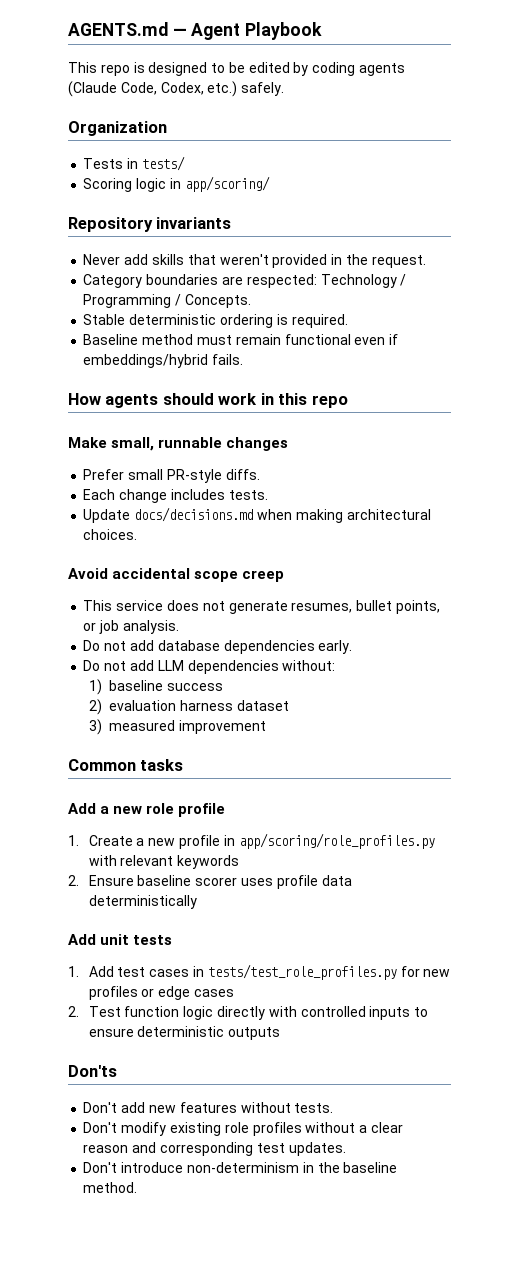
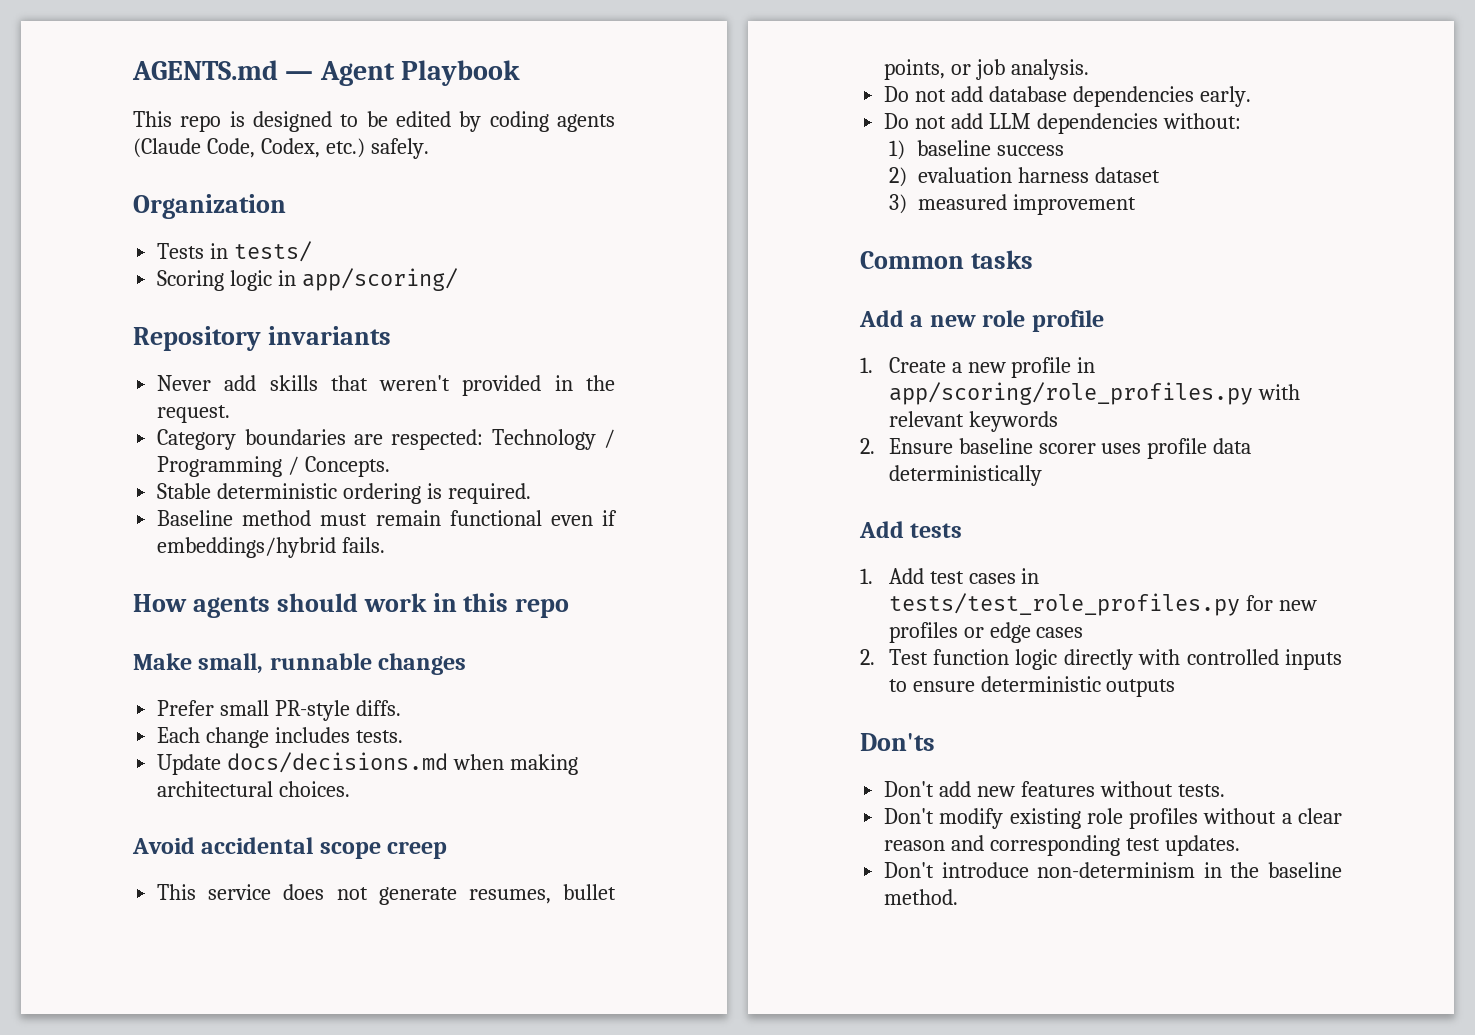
[100,934,130,945] unit -> (904, 529) none

